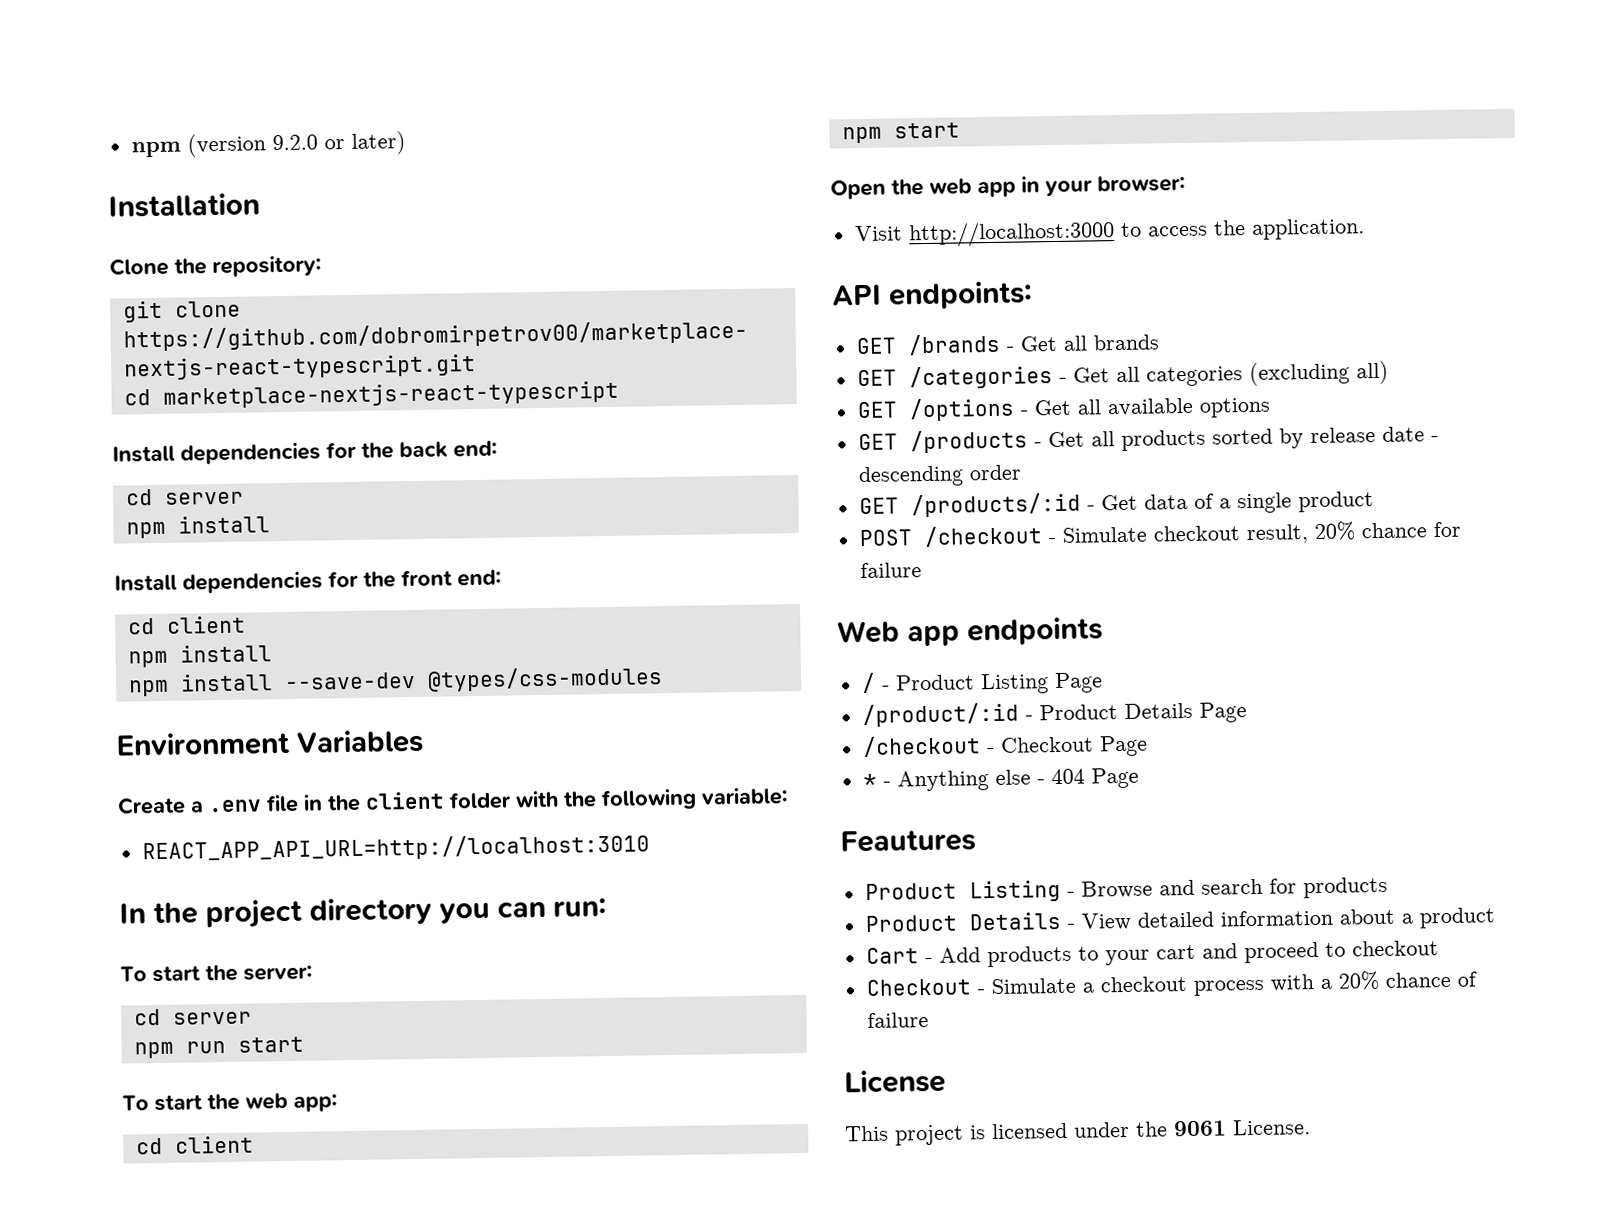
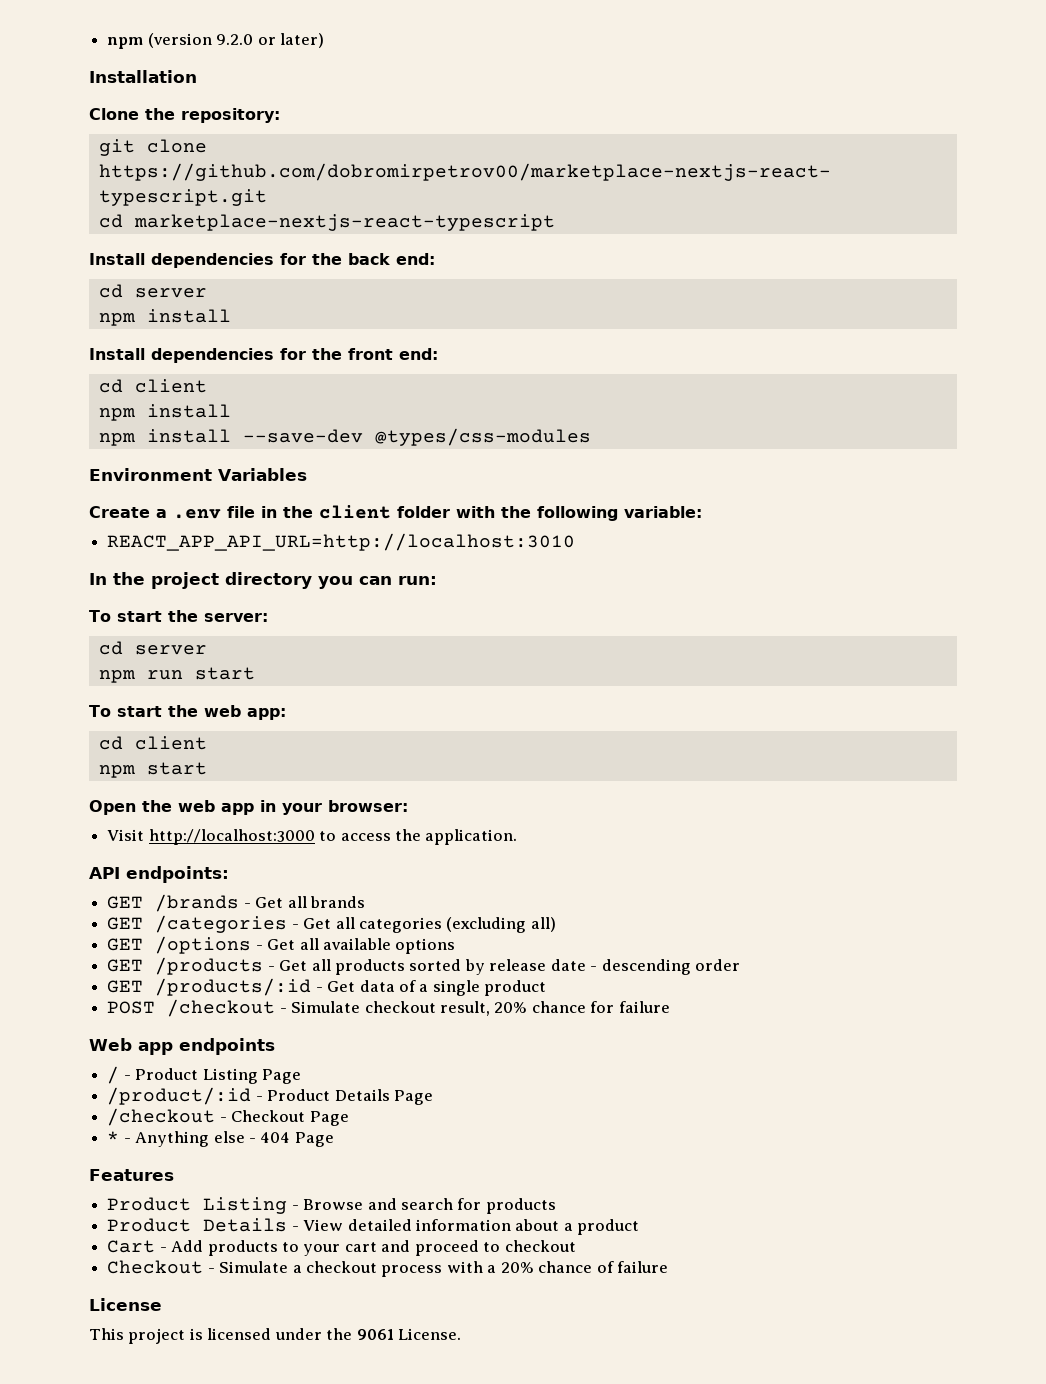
[840,829,976,853] Feautures -> [89,1169,174,1181] Features

